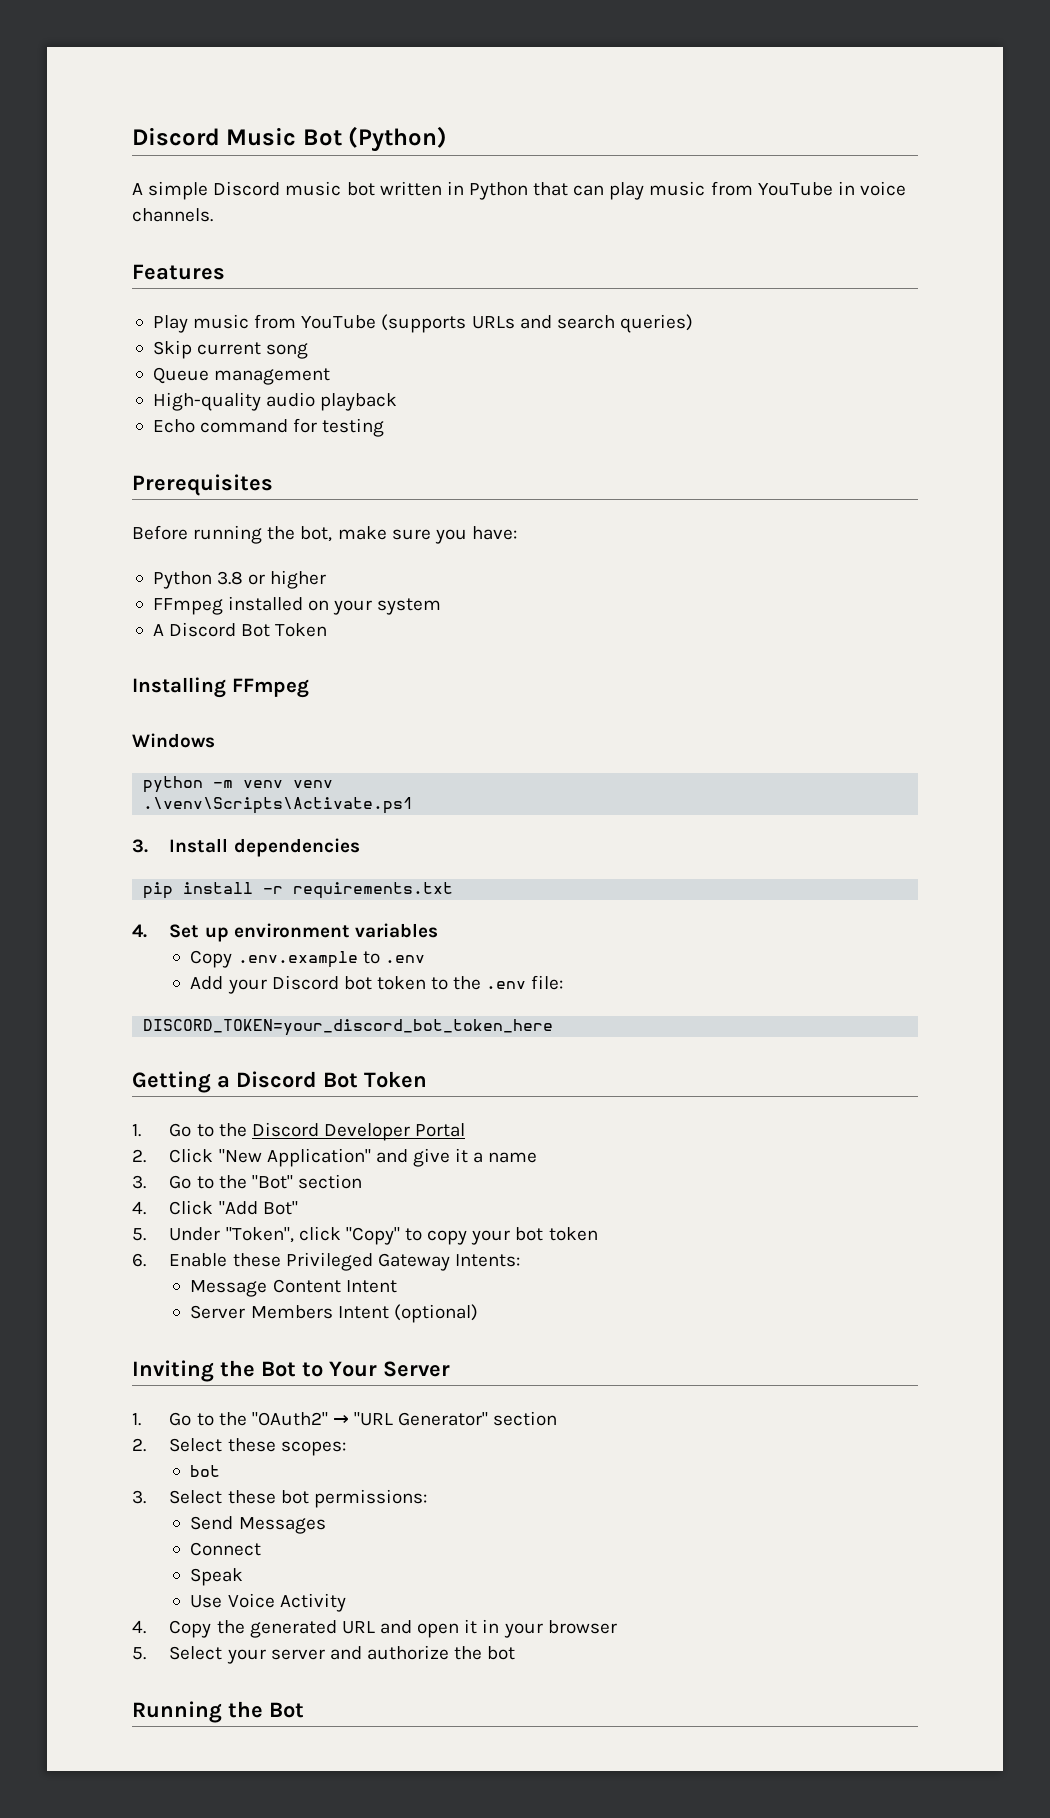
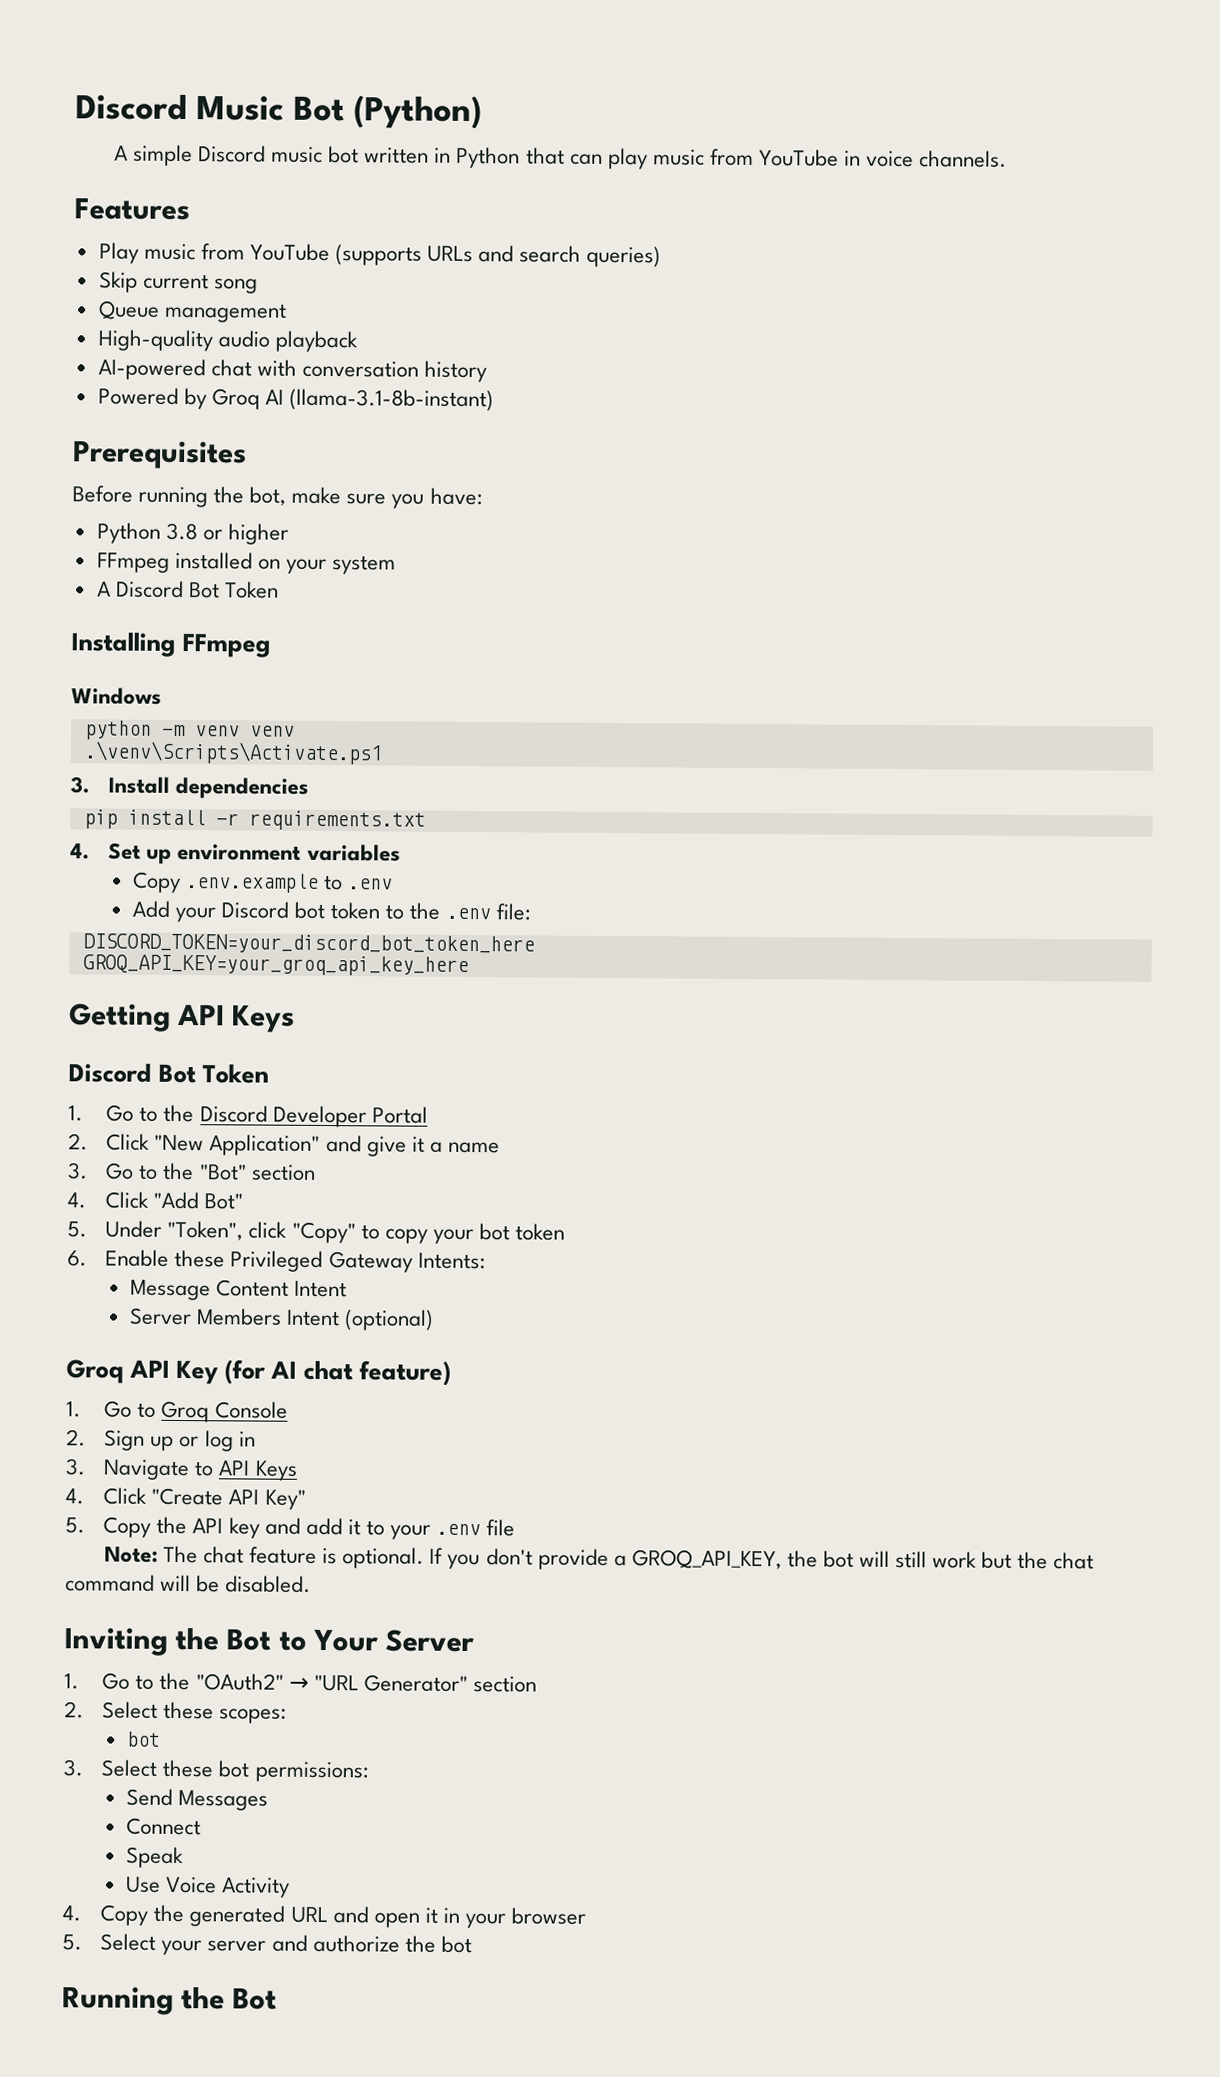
[152,418,385,437] Echo command for testing -> [97,358,488,383] [97,387,495,412] AI-powered chat with conversation history // Powered by Groq AI (llama-3.1-8b-instant)
(554, 1027) none -> [82,954,469,977] // GROQ_API_KEY=your_groq_api_key_here
[217,1076,230,1088] a -> [177,1003,296,1033] API Keys //
(478, 1313) none -> [66,1359,452,1386] [66,1400,288,1423] [66,1429,256,1452] [65,1458,298,1481] [65,1487,306,1510] [65,1516,516,1540] [103,1545,1095,1571] [65,1574,312,1593] // Groq API Key (for AI chat feature) // 1. Go to Groq Console // 2. Sign up or log in // 3. Navigate to API Keys // 4. Click "Create API Key" // 5. Copy the API key and add it to your .env file // Note: The chat feature is optional. If you don't provide a GROQ_API_KEY, the bot will still work but the chat command will be disabled.

